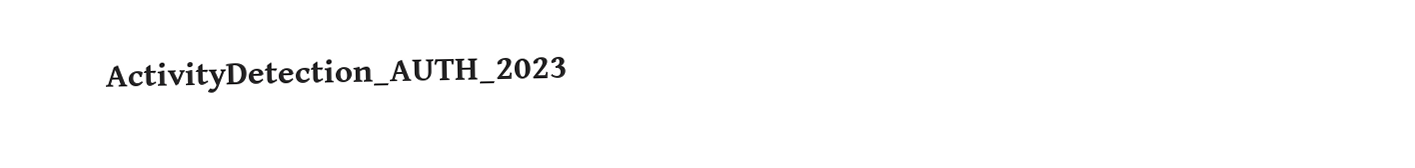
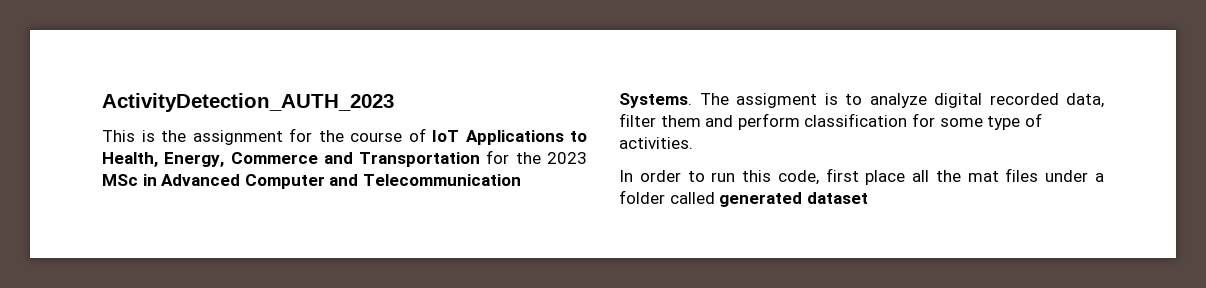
(569, 74) none -> [102,128,587,145] [102,150,587,167] [102,174,521,189] [619,93,1104,108] [619,113,1042,130] [619,137,693,149] [619,168,1104,185] [619,190,868,207] // This is the assignment for the course of IoT Applications to Health, Energy, Commerce and Transportation for the 2023 MSc in Advanced Computer and Telecommunication Systems. The assigment is to analyze digital recorded data, filter them and perform classification for some type of activities. // In order to run this code, first place all the mat files under a folder called generated dataset

